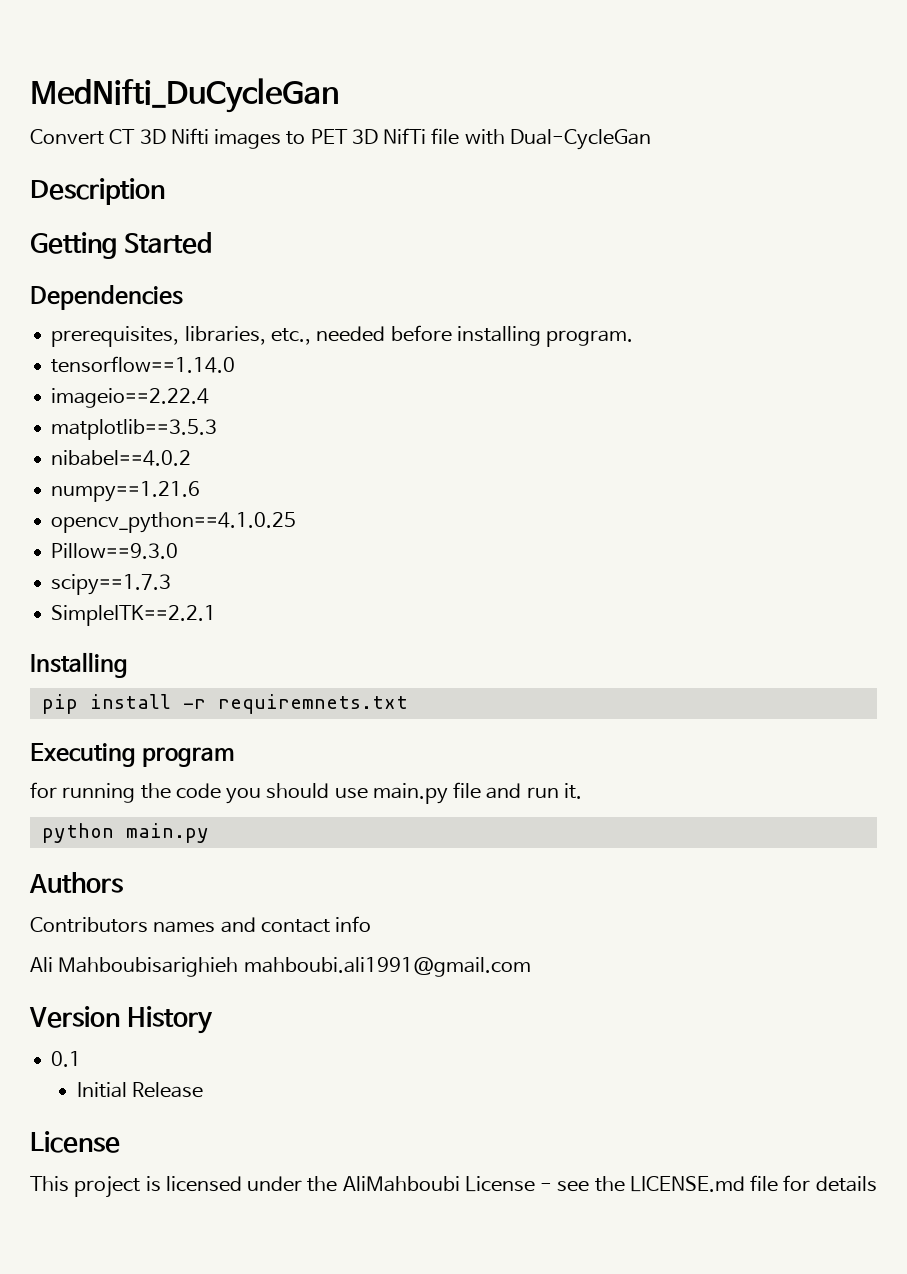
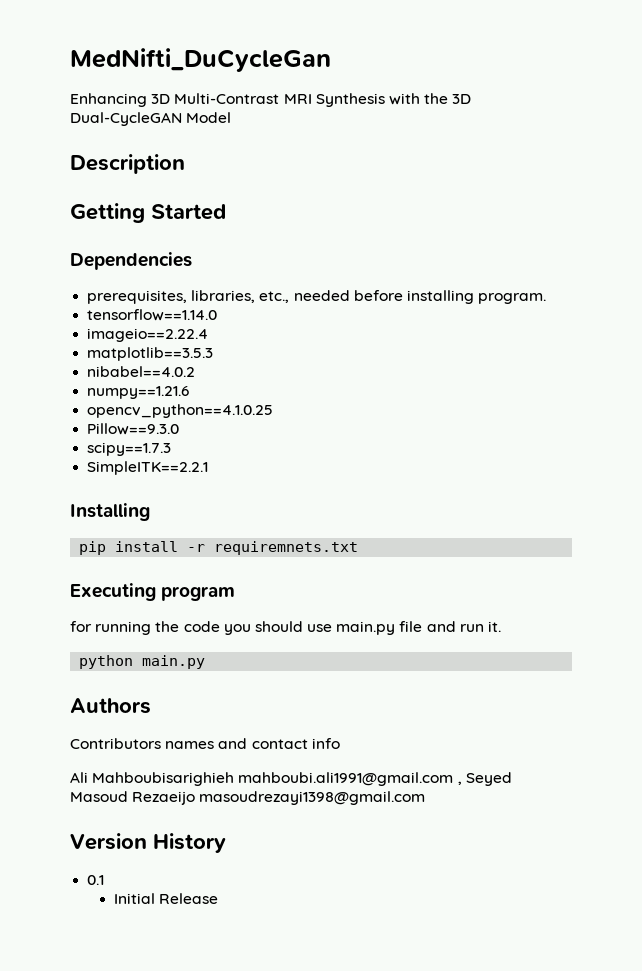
[30,128,651,150] Convert CT 3D Nifti images to PET 3D NifTi file with Dual-CycleGan -> [70,93,472,107] [70,112,232,126] Enhancing 3D Multi-Contrast MRI Synthesis with the 3D Dual-CycleGAN Model
(531, 967) none -> [457,772,512,786] [70,791,426,805] , Seyed Masoud Rezaeijo masoudrezayi1398@gmail.com
[30,1131,120,1153] [30,1175,877,1198] // License // This project is licensed under the AliMahboubi License - see the LICENSE.md file for details -> (219, 898) none

